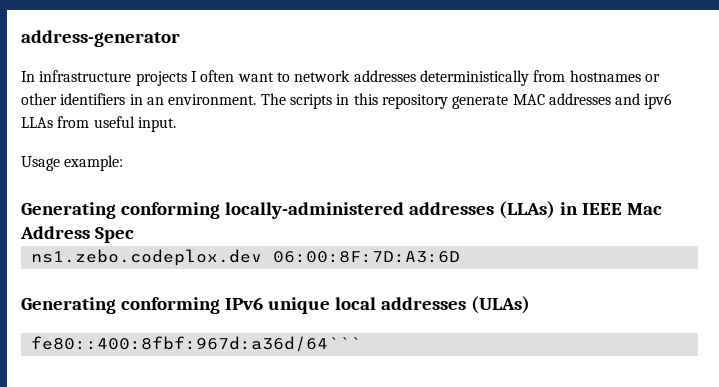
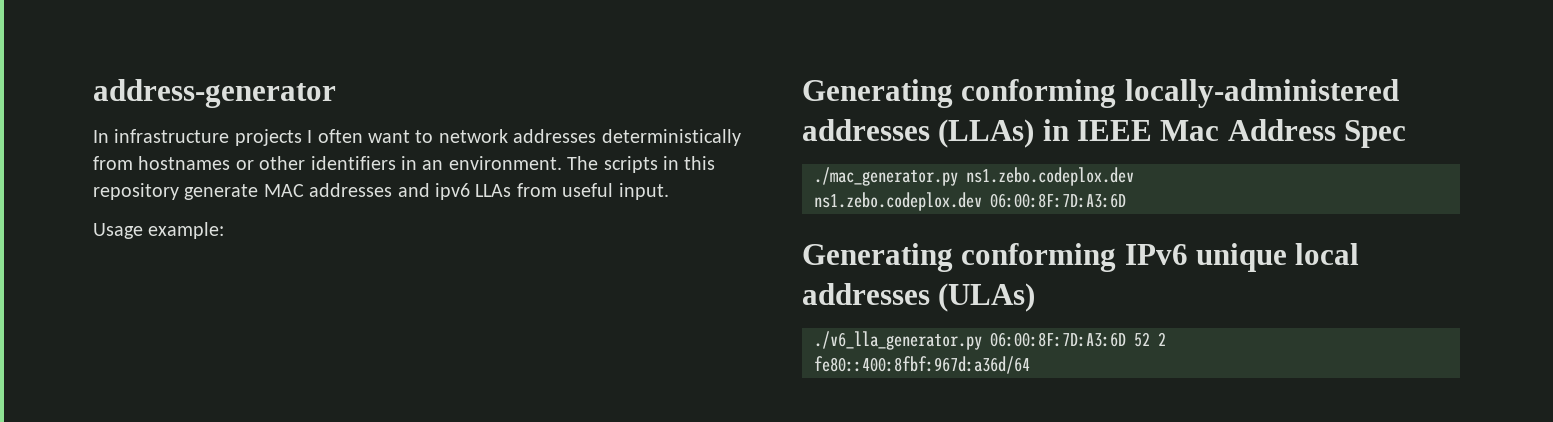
(134, 235) none -> [814,167,1134,186] // ./mac_generator.py ns1.zebo.codeplox.dev
[30,336,361,352] fe80::400:8fbf:967d:a36d/64``` -> [814,331,1166,350] [814,356,1030,374] ./v6_lla_generator.py 06:00:8F:7D:A3:6D 52 2 // fe80::400:8fbf:967d:a36d/64

